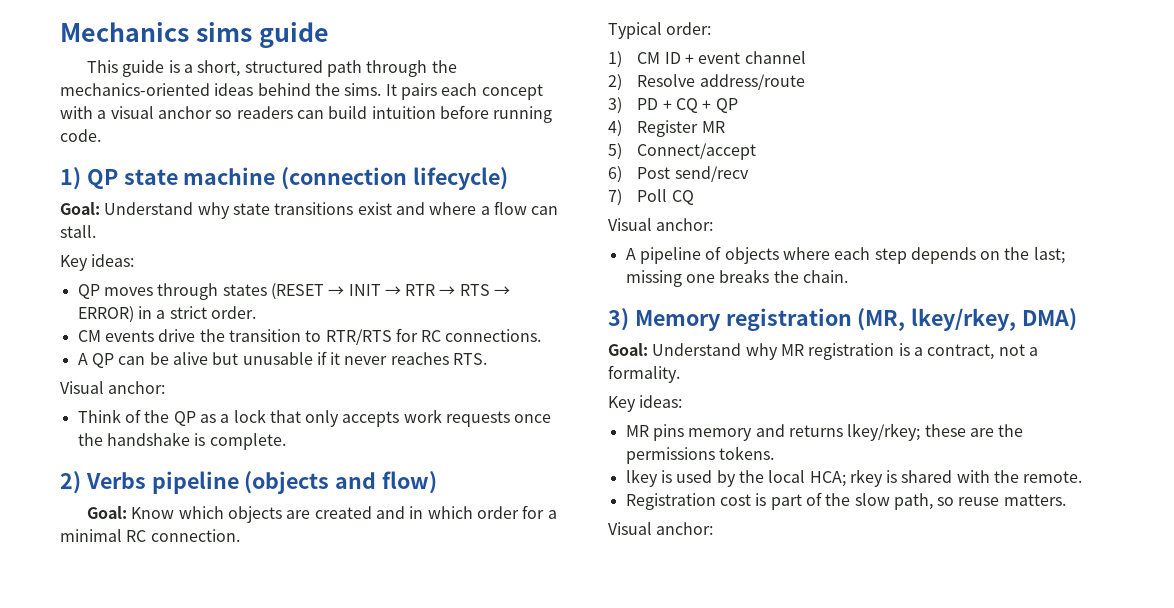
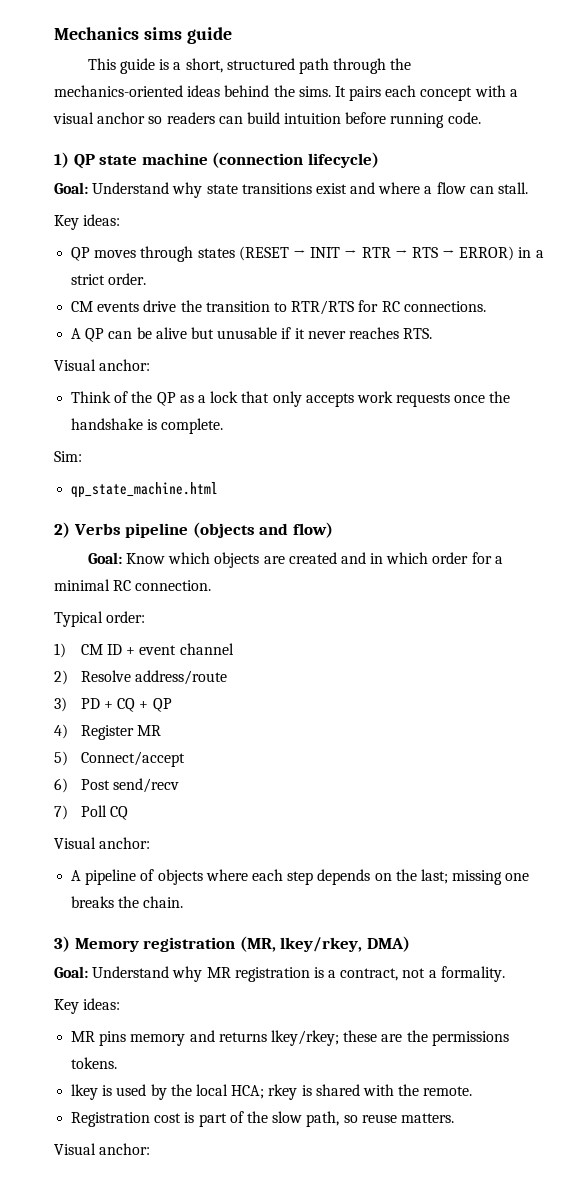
(286, 441) none -> [54,451,82,462] [71,482,219,498] // Sim: // qp_state_machine.html

